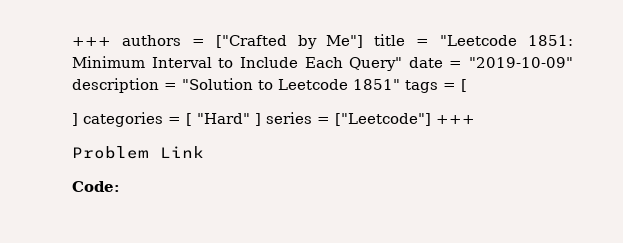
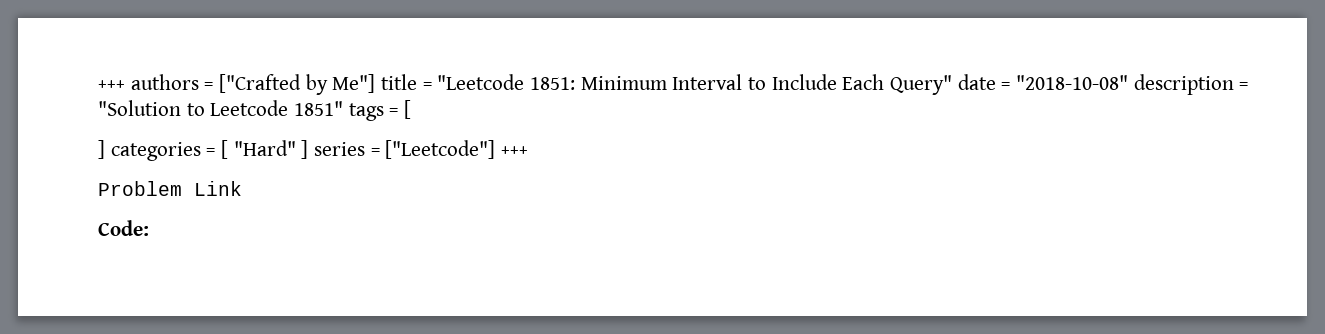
[469,57,573,68] "2019-10-09" -> [1016,75,1129,90] "2018-10-08"

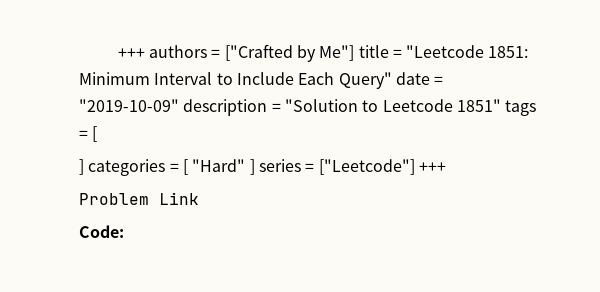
[1016,75,1129,90] "2018-10-08" -> [79,99,179,112] "2019-10-09"

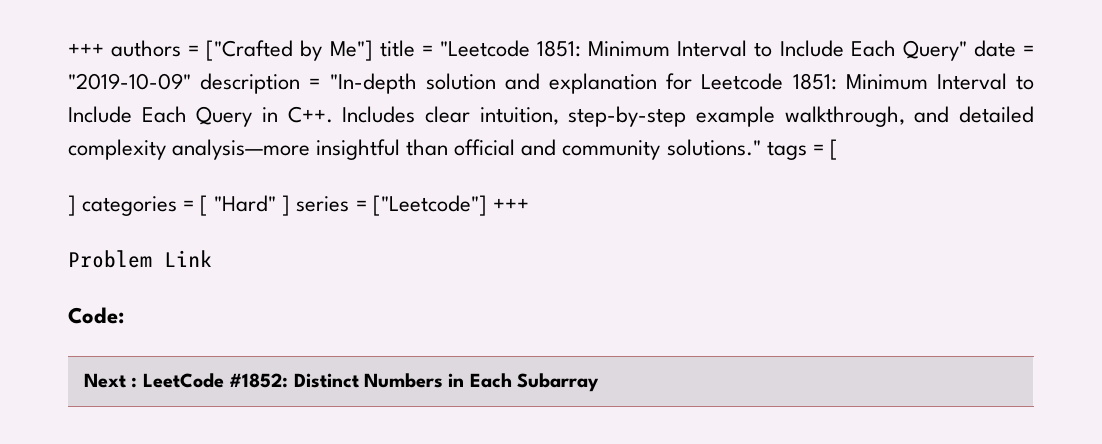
[284,99,501,112] "Solution to Leetcode 1851" -> [329,73,1034,94] [68,106,1034,127] [68,139,761,160] "In-depth solution and explanation for Leetcode 1851: Minimum Interval to Include Each Query in C++. Includes clear intuition, step-by-step example walkthrough, and detailed complexity analysis—more insightful than official and community solutions."
(124, 231) none -> [84,373,600,392] // Next : LeetCode #1852: Distinct Numbers in Each Subarray

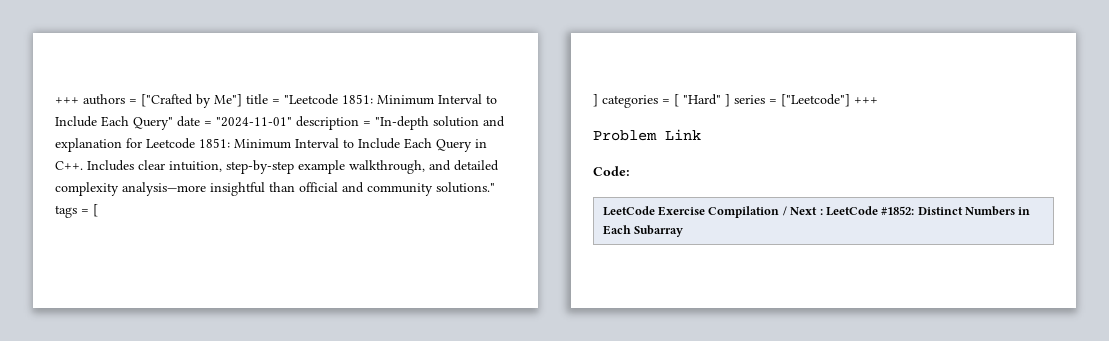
[68,73,191,90] "2019-10-09" -> [216,117,292,127] "2024-11-01"
(124, 315) none -> [602,206,787,218] LeetCode Exercise Compilation /

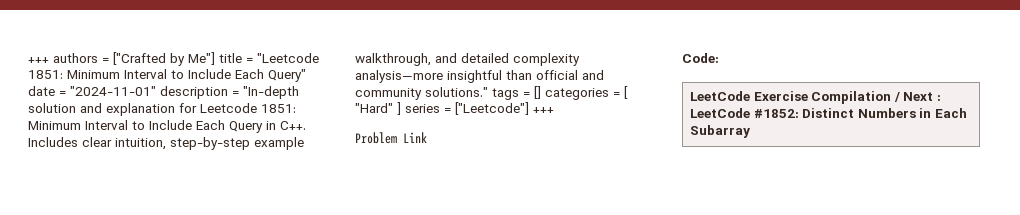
[93,204,98,217] [593,94,598,107] [ // ] -> [534,86,541,99] []

